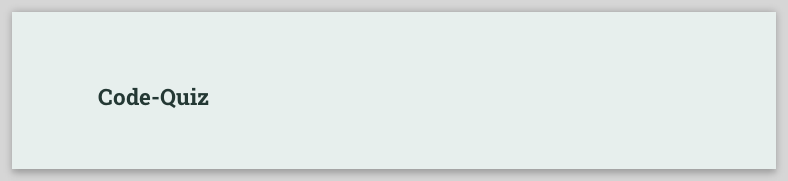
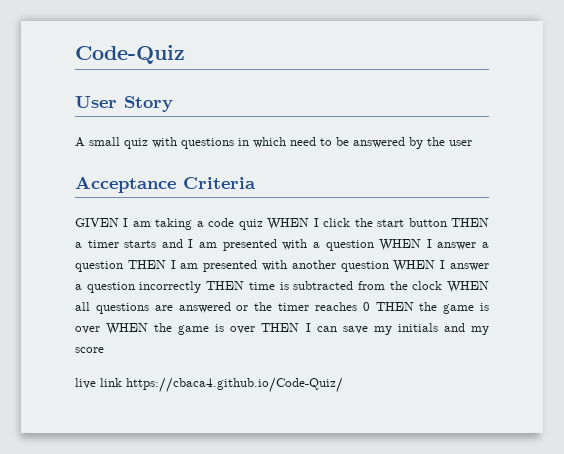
(209, 98) none -> [75,96,173,112] [75,137,472,149] [75,176,256,193] [75,218,489,230] [75,239,490,251] [75,260,490,272] [75,281,489,293] [75,302,489,314] [75,323,489,335] [75,347,104,353] [75,377,343,393] // User Story // A small quiz with questions in which need to be answered by the user // Acceptance Criteria // GIVEN I am taking a code quiz WHEN I click the start button THEN a timer starts and I am presented with a question WHEN I answer a question THEN I am presented with another question WHEN I answer a question incorrectly THEN time is subtracted from the clock WHEN all questions are answered or the timer reaches 0 THEN the game is over WHEN the game is over THEN I can save my initials and my score // live link https://cbaca4.github.io/Code-Quiz/

